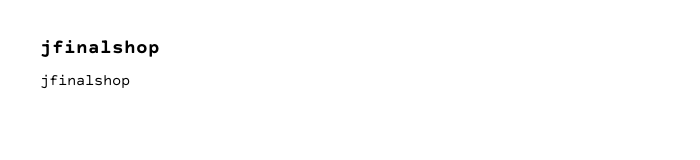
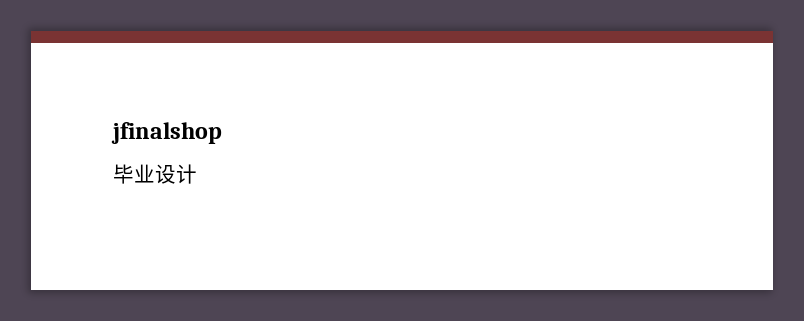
[40,74,130,89] jfinalshop -> [113,164,197,184] 毕业设计

